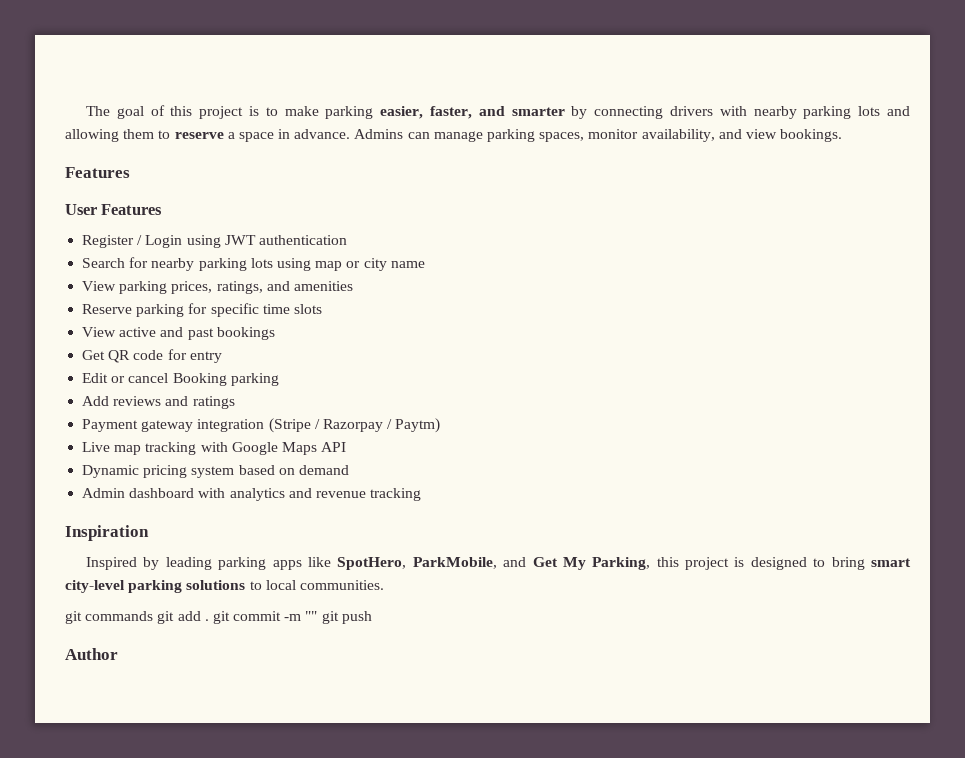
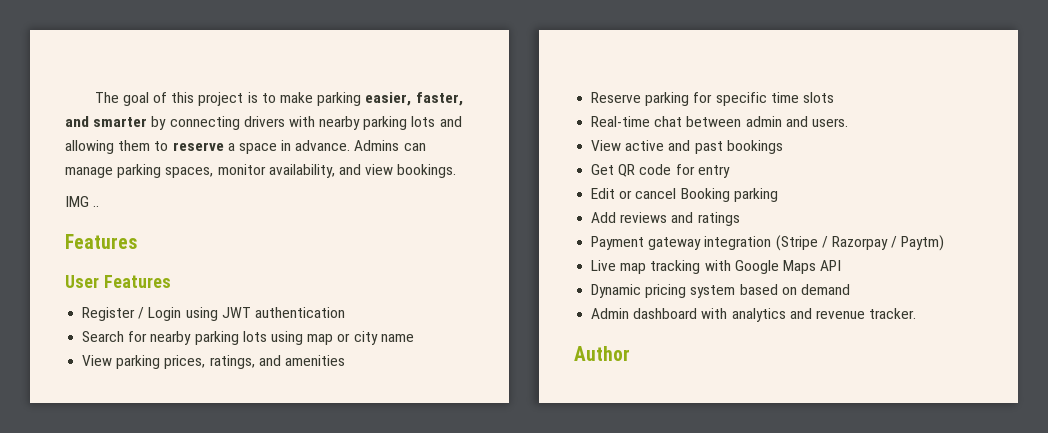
(843, 135) none -> [65,196,100,207] // IMG ..
(322, 309) none -> [591,116,848,127] // Real-time chat between admin and users.
[370,488,422,501] [65,525,149,541] [86,557,911,570] [65,580,384,593] [65,611,372,624] tracking // Inspiration // Inspired by leading parking apps like SpotHero, ParkMobile, and Get My Parking, this project is designed to bring smart city-level parking solutions to local communities. // git commands git add . git commit -m "" git push -> [869,308,917,319] tracker.

